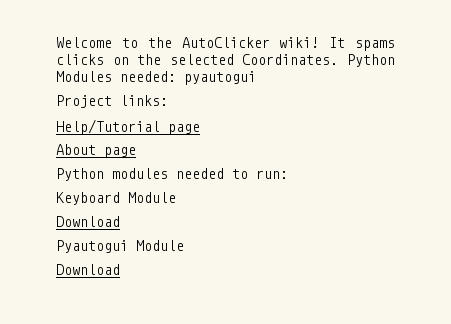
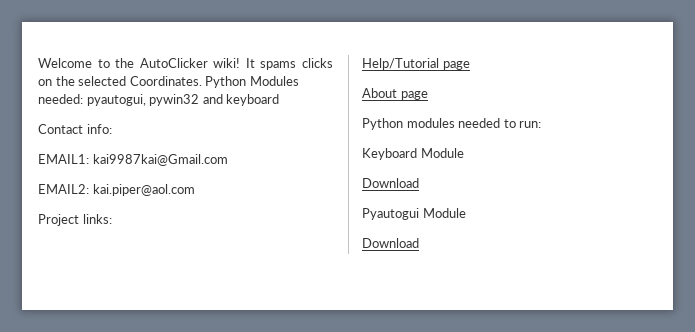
[184,71,256,85] pyautogui -> [86,94,280,106] [38,124,112,134] [38,154,228,166] [38,184,195,196] pyautogui, pywin32 and keyboard // Contact info: // EMAIL1: kai9987kai@Gmail.com // EMAIL2: kai.piper@aol.com

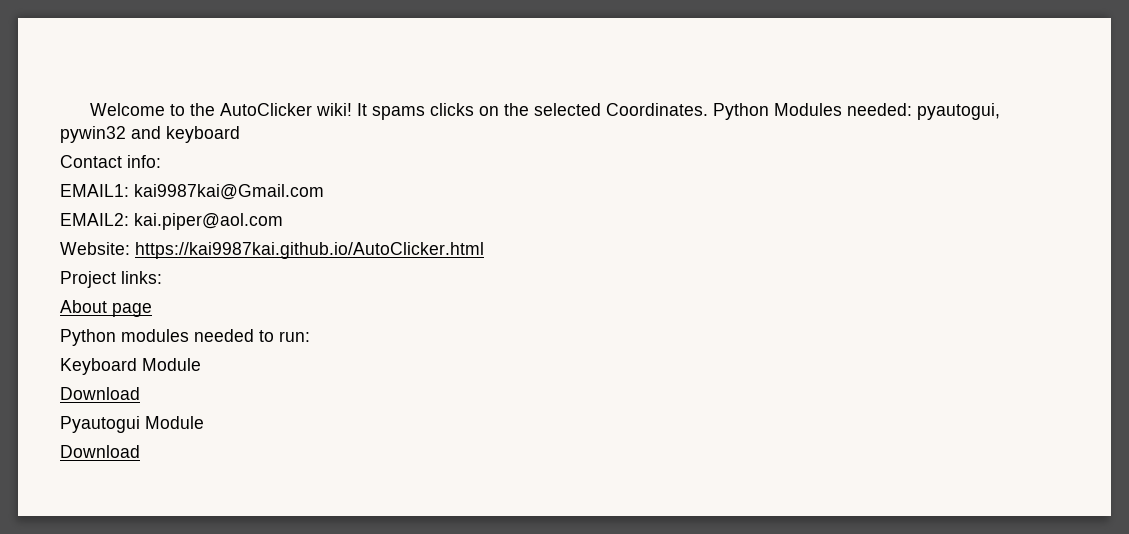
(195, 190) none -> [60,242,484,259] // Website: https://kai9987kai.github.io/AutoClicker.html
[362,58,470,70] // Help/Tutorial page -> (162, 277) none

